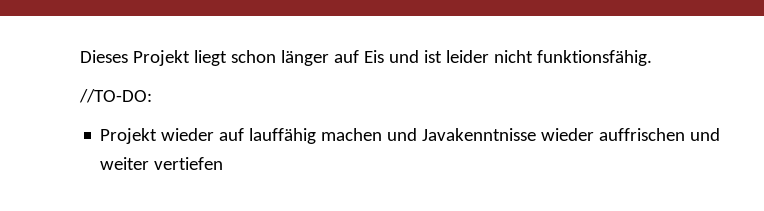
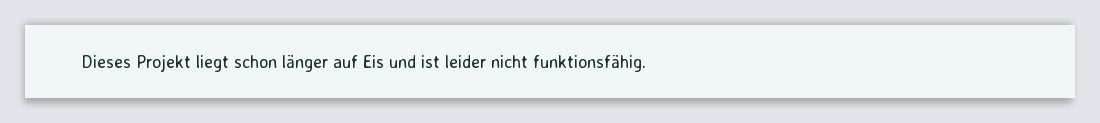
[79,89,152,103] [100,128,721,144] [100,157,224,170] // //TO-DO: // Projekt wieder auf lauffähig machen und Javakenntnisse wieder auffrischen und weiter vertiefen -> (646, 63) none

